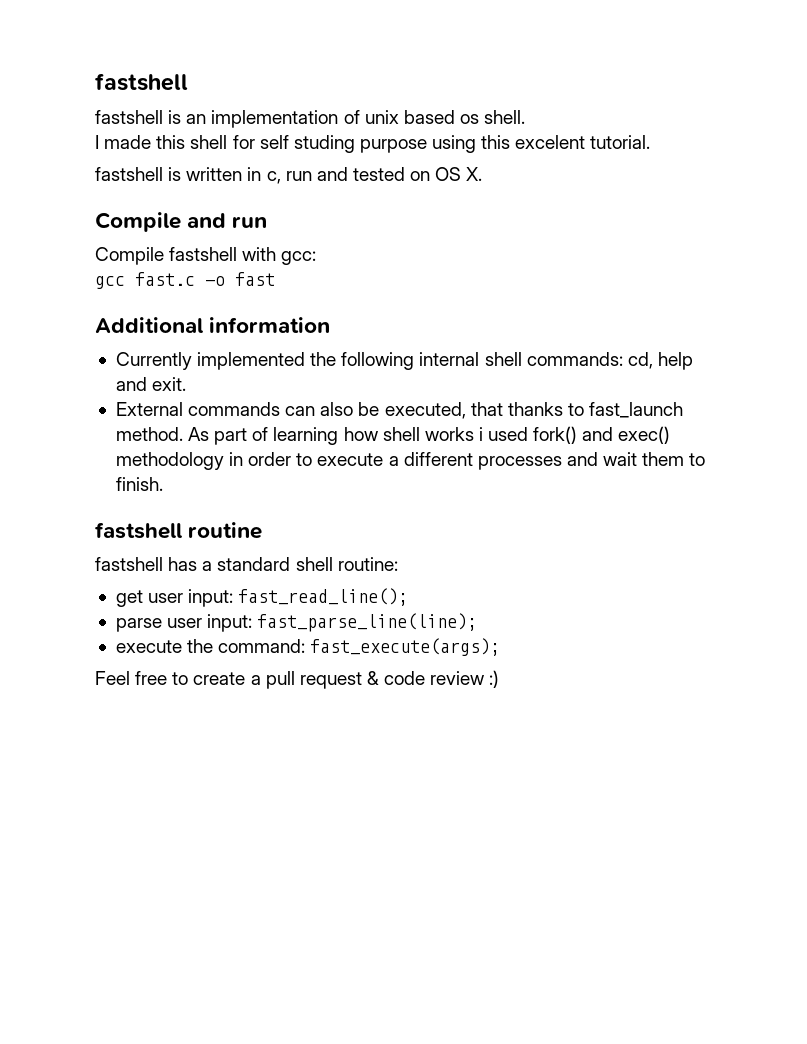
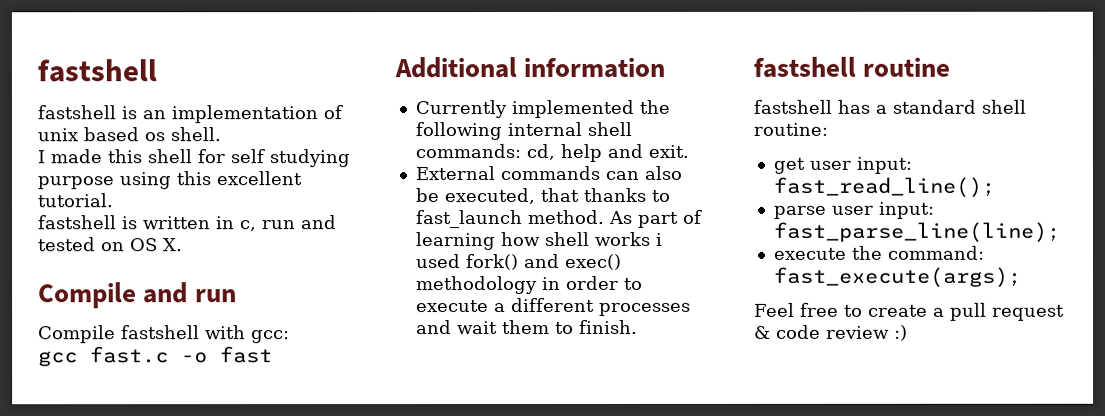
[293,135,355,153] studing -> [269,149,350,168] studying
[515,135,586,149] excelent -> [216,171,302,186] excellent

